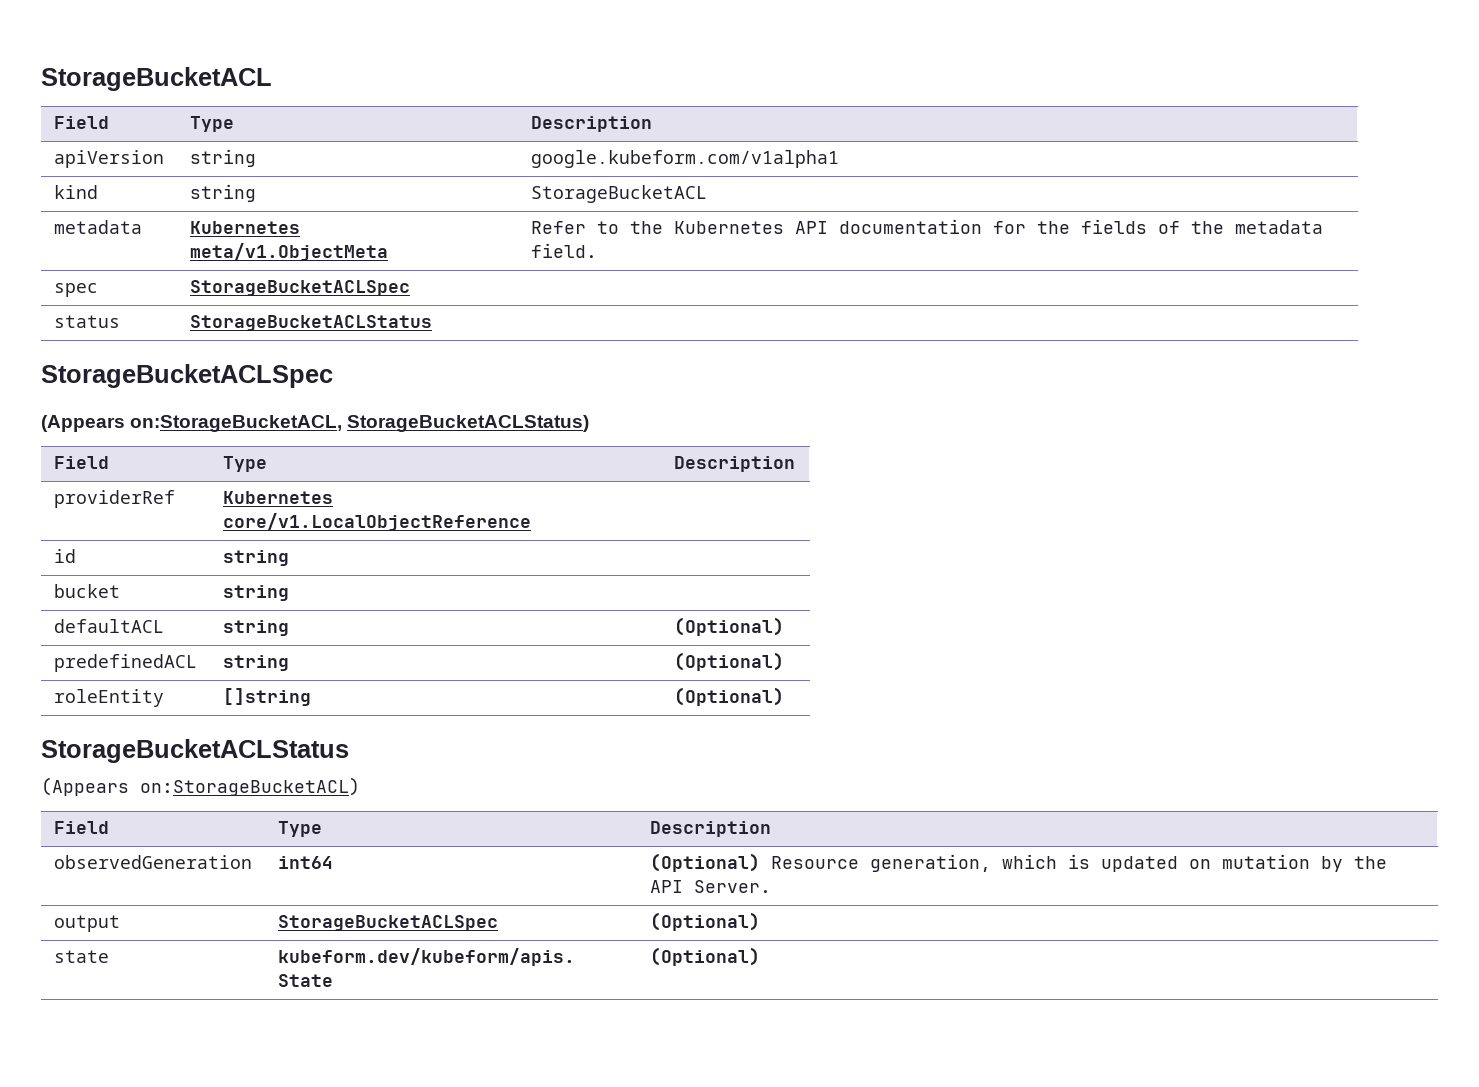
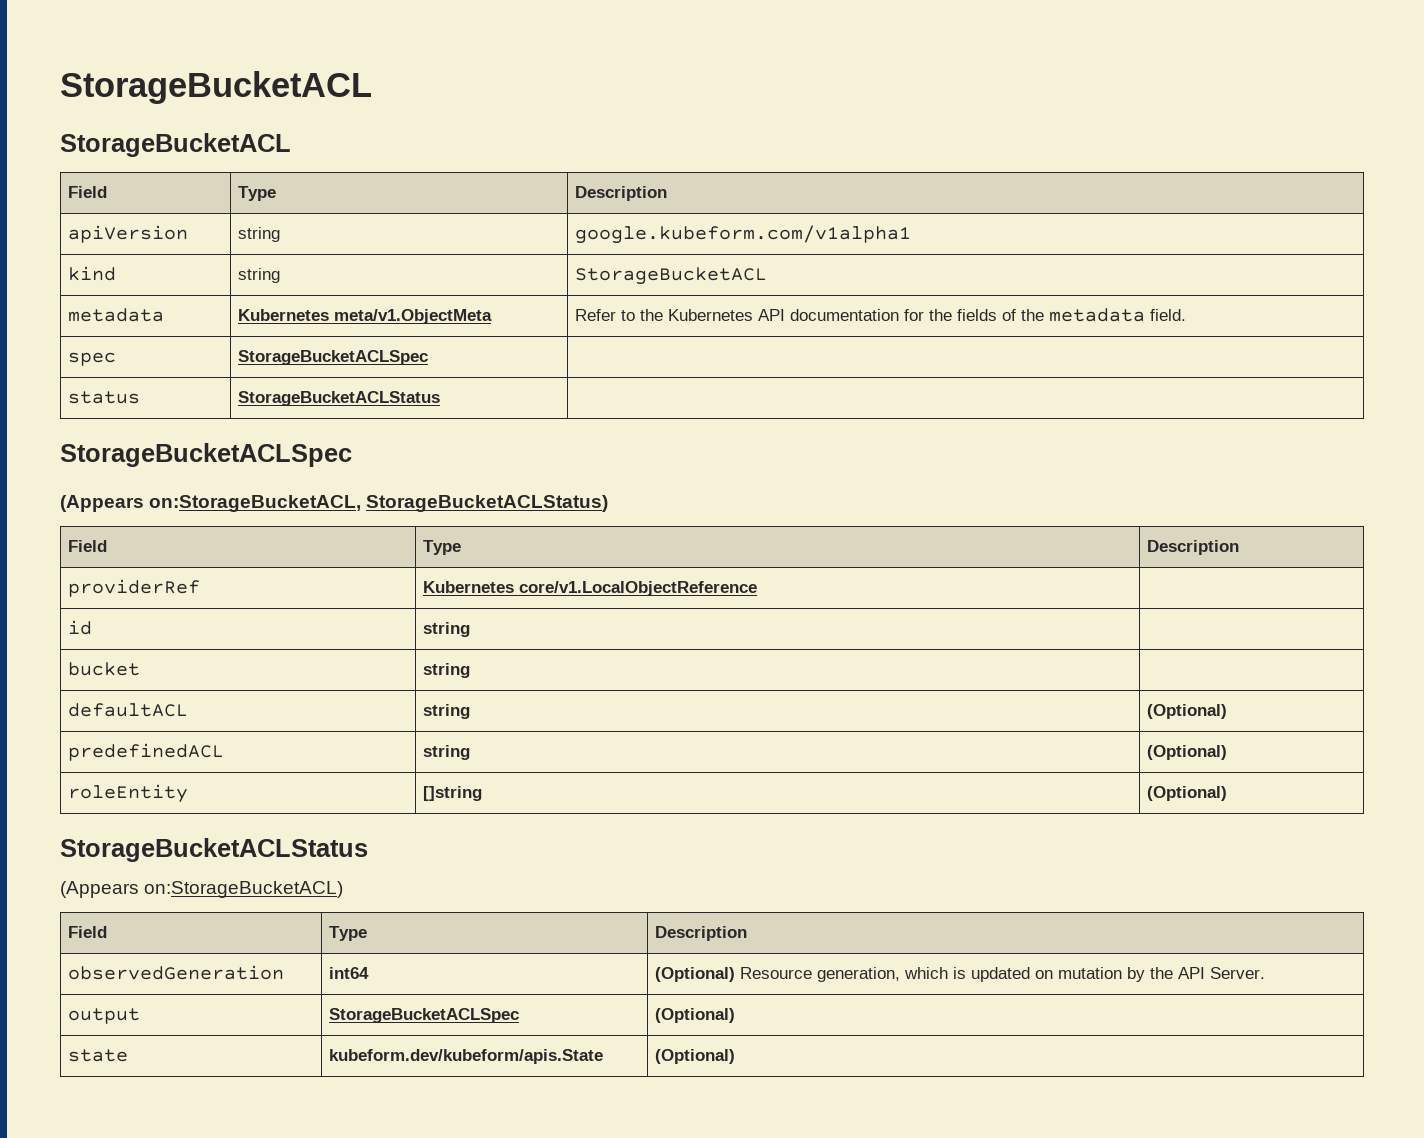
[41,67,272,91] StorageBucketACL -> [60,71,372,104] [60,133,291,157] StorageBucketACL // StorageBucketACL

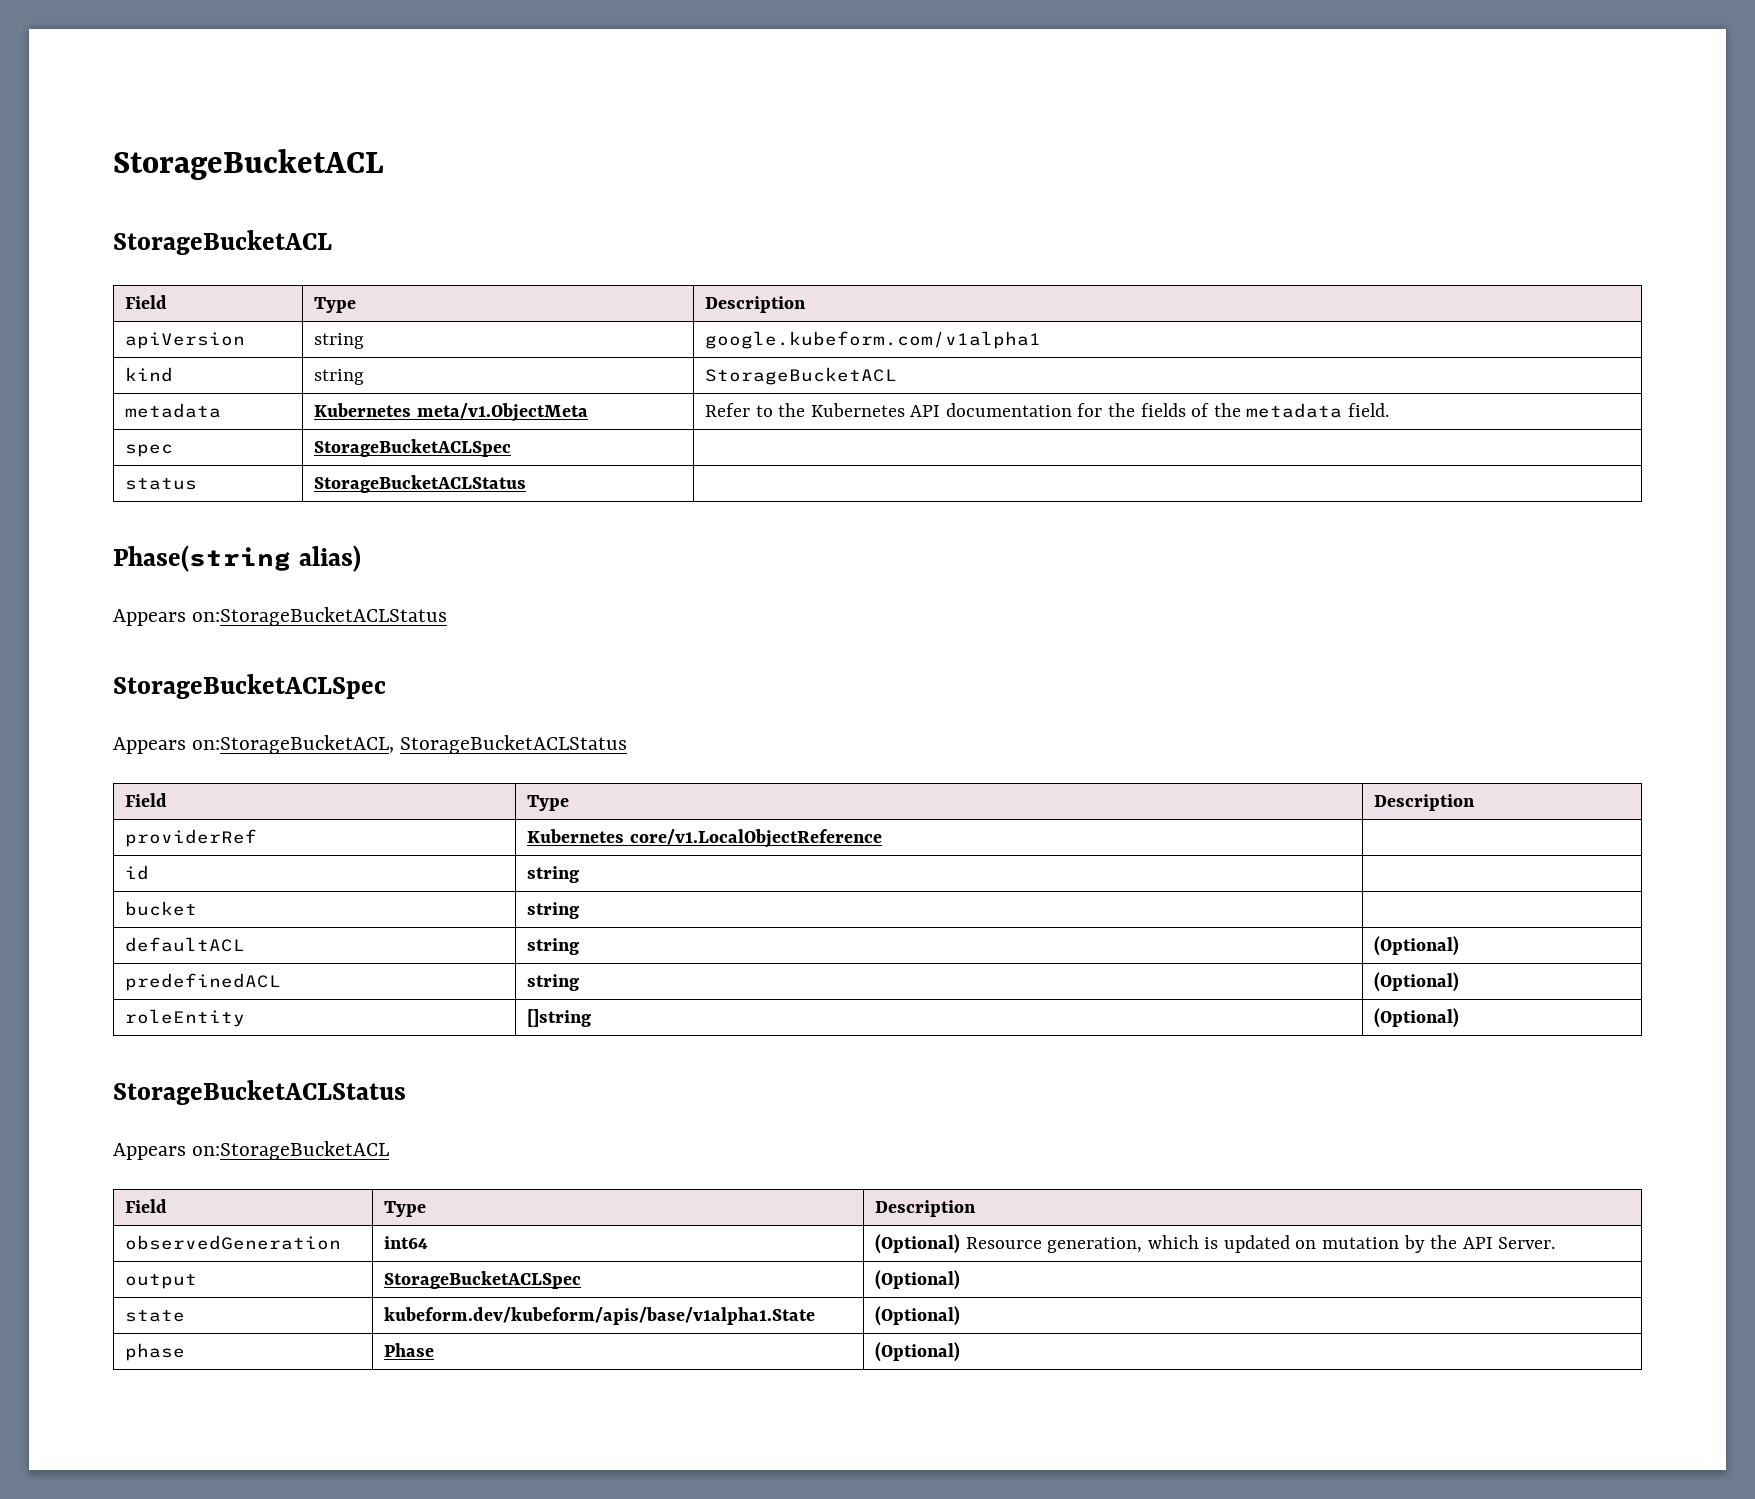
[60,443,352,467] [60,495,609,512] StorageBucketACLSpec // (Appears on:StorageBucketACL, StorageBucketACLStatus) -> [113,545,361,572] [113,607,448,626] [113,674,386,699] [113,735,628,754] Phase(string alias) // Appears on:StorageBucketACLStatus // StorageBucketACLSpec // Appears on:StorageBucketACL, StorageBucketACLStatus
[60,881,344,898] (Appears on:StorageBucketACL) -> [113,1141,390,1160] Appears on:StorageBucketACL
[328,1049,603,1064] [654,1049,735,1064] kubeform.dev/kubeform/apis.State | (Optional) -> [384,1307,816,1325] [875,1306,961,1326] [125,1343,186,1361] [384,1343,435,1357] [875,1342,961,1362] kubeform.dev/kubeform/apis/base/v1alpha1.State | (Optional) // phase | Phase | (Optional)

